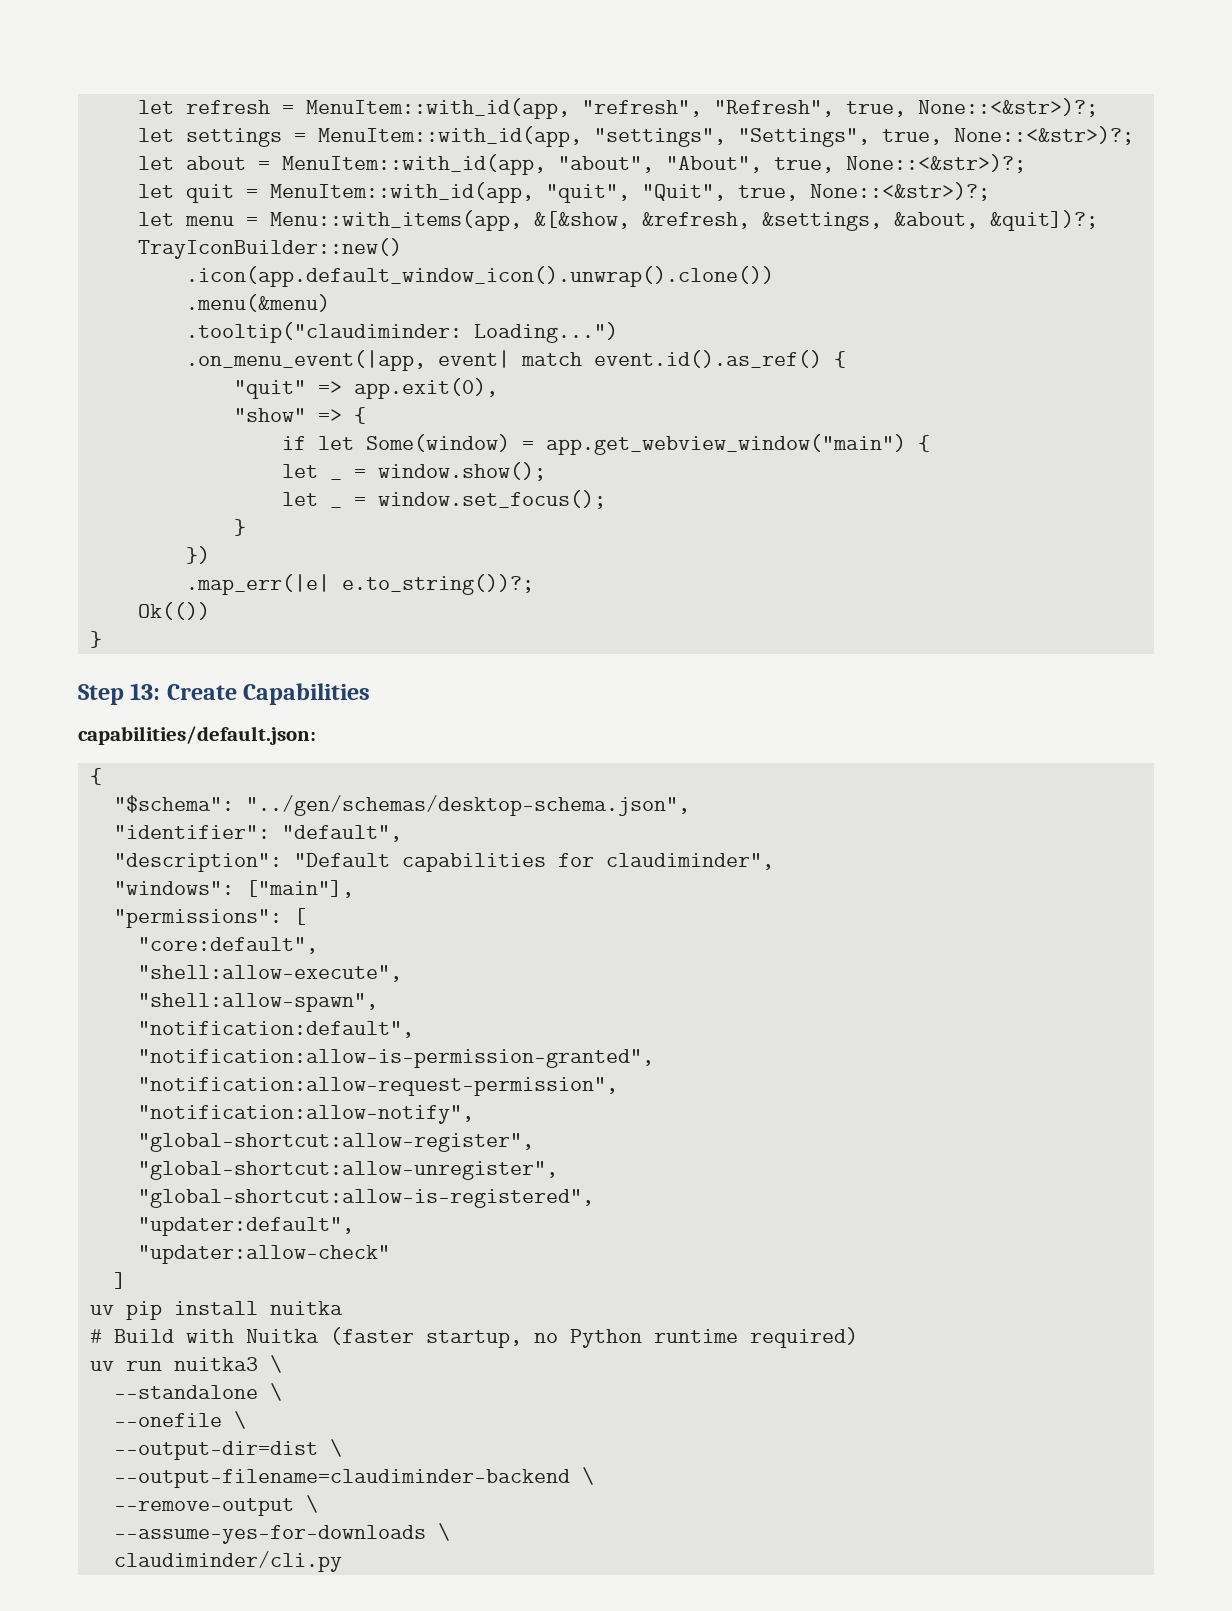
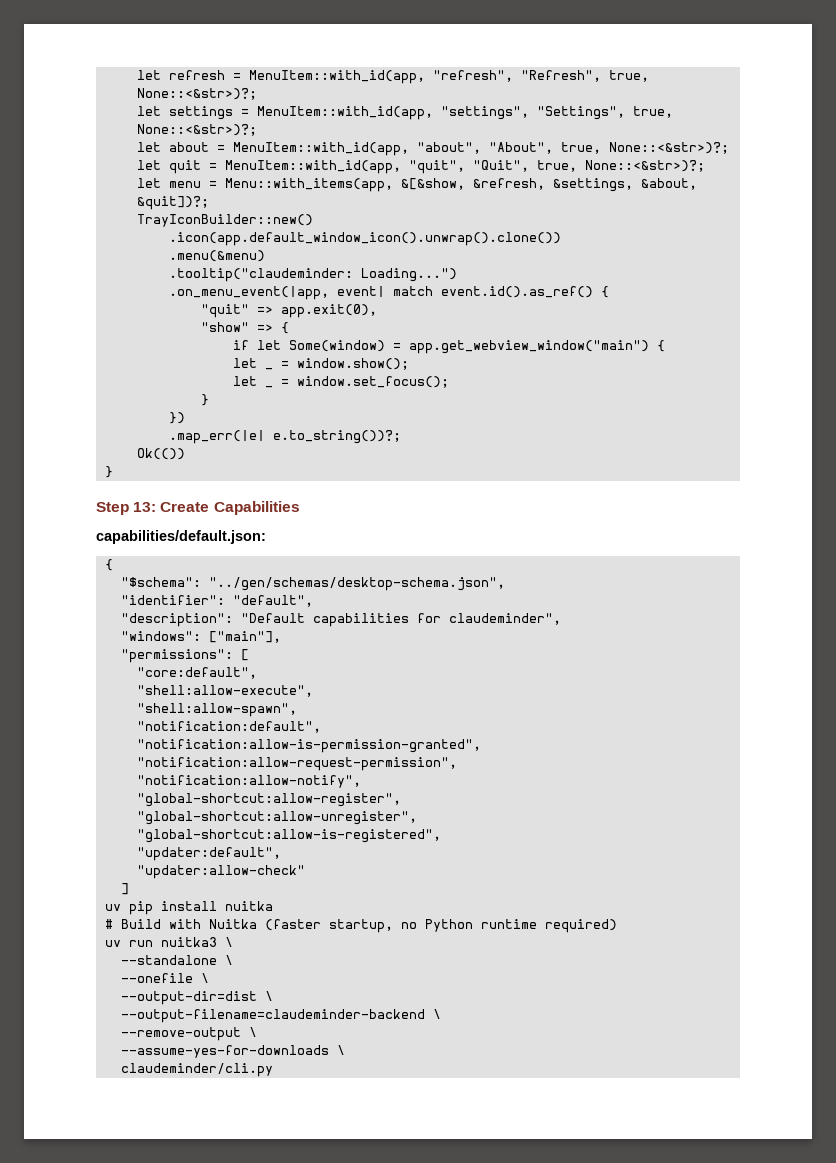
[186,322,463,343] .tooltip("claudiminder: -> [168,268,353,282] .tooltip("claudeminder:
[606,853,775,870] claudiminder", -> [448,613,561,625] claudeminder",
[114,1469,571,1488] --output-filename=claudiminder-backend -> [120,1009,425,1023] --output-filename=claudeminder-backend
[114,1551,343,1572] claudiminder/cli.py -> [120,1063,273,1077] claudeminder/cli.py

